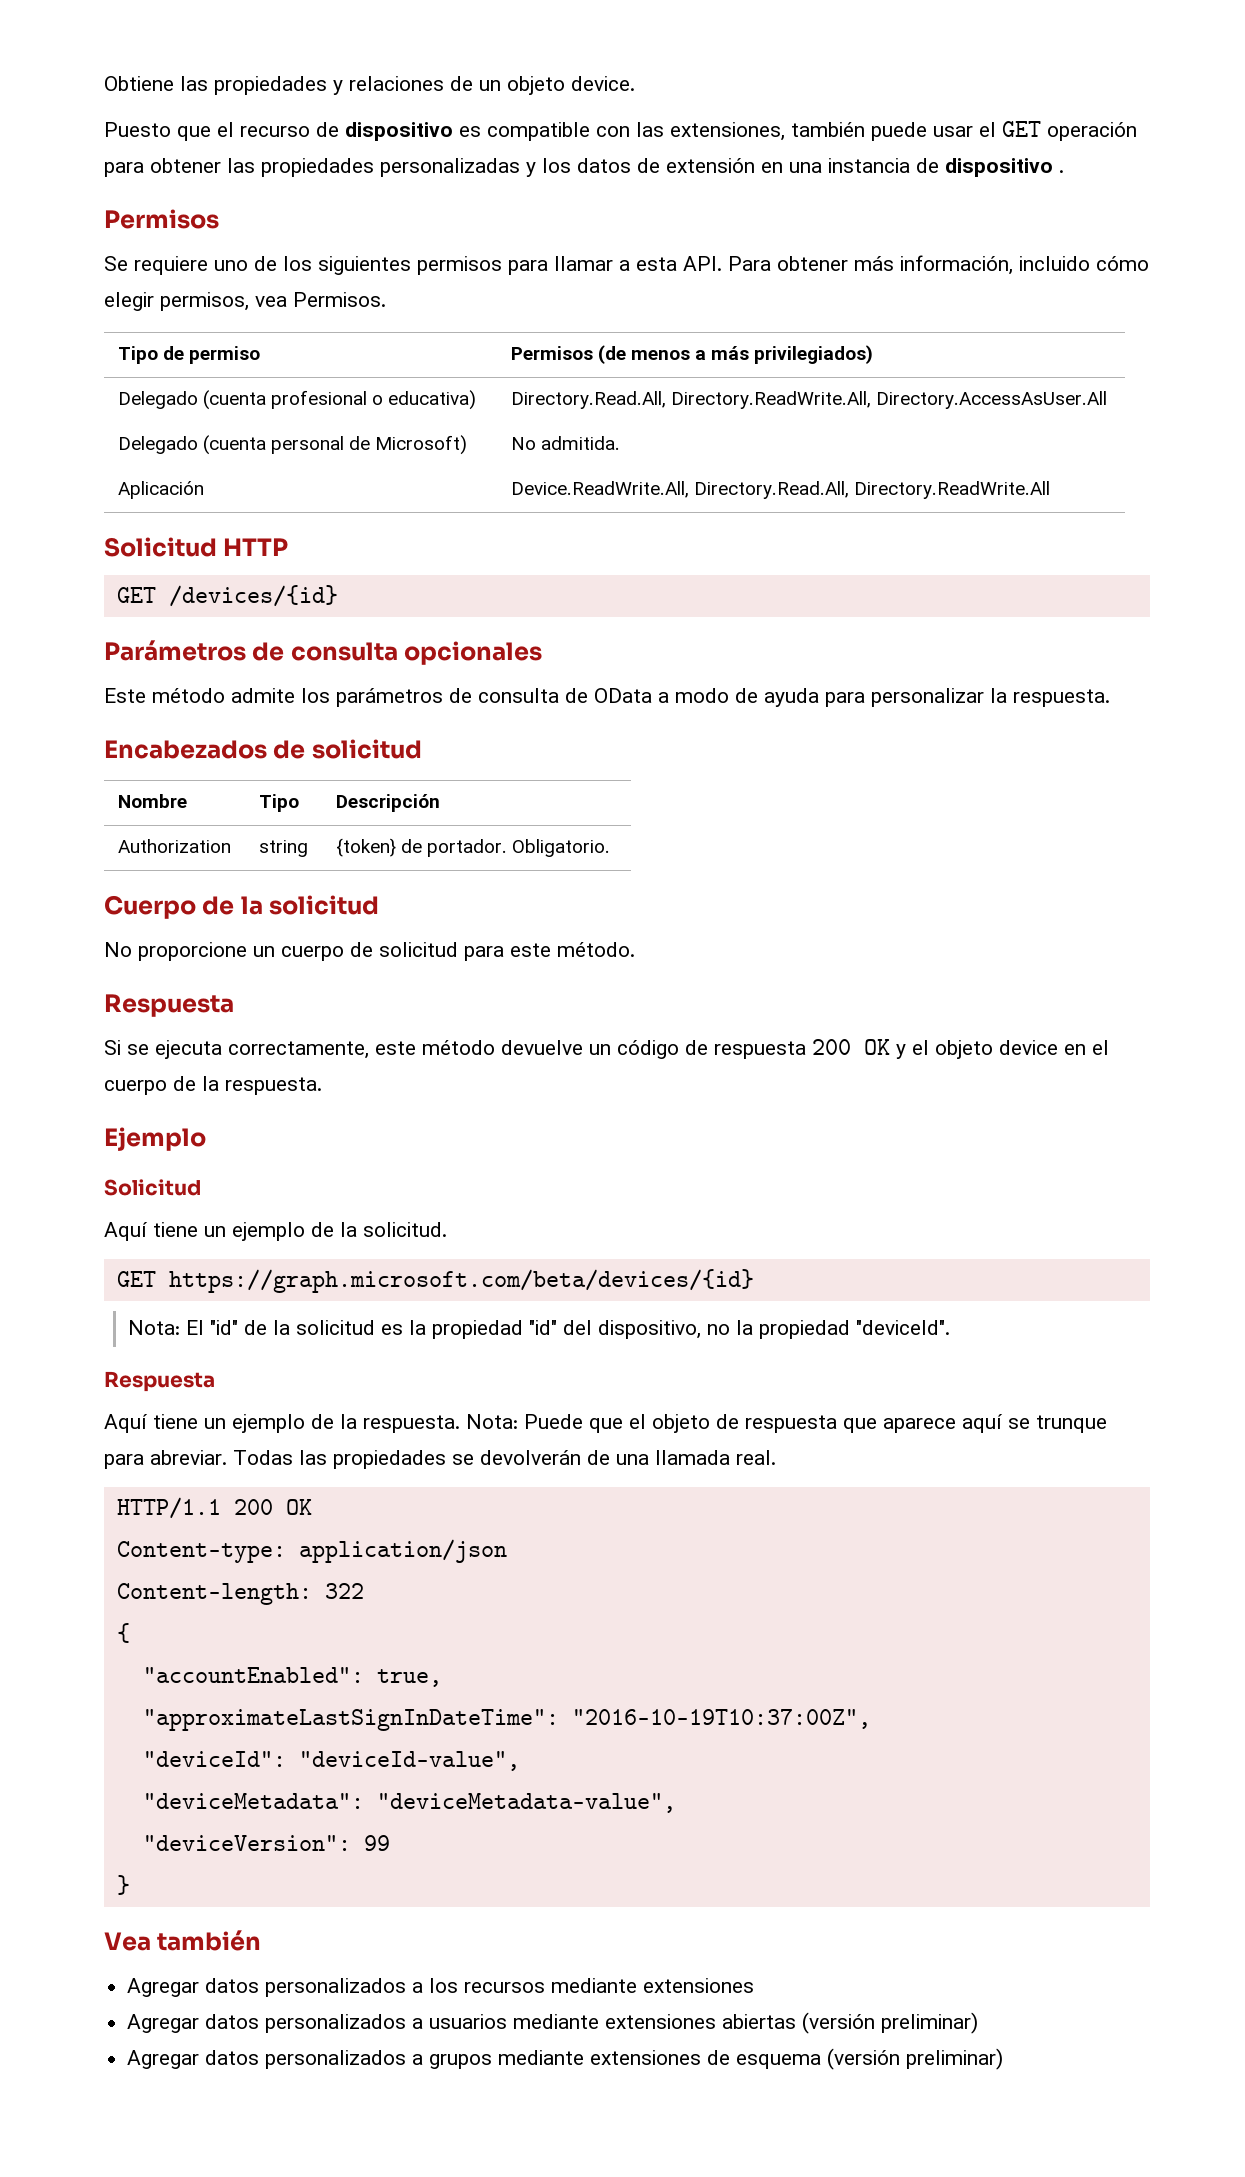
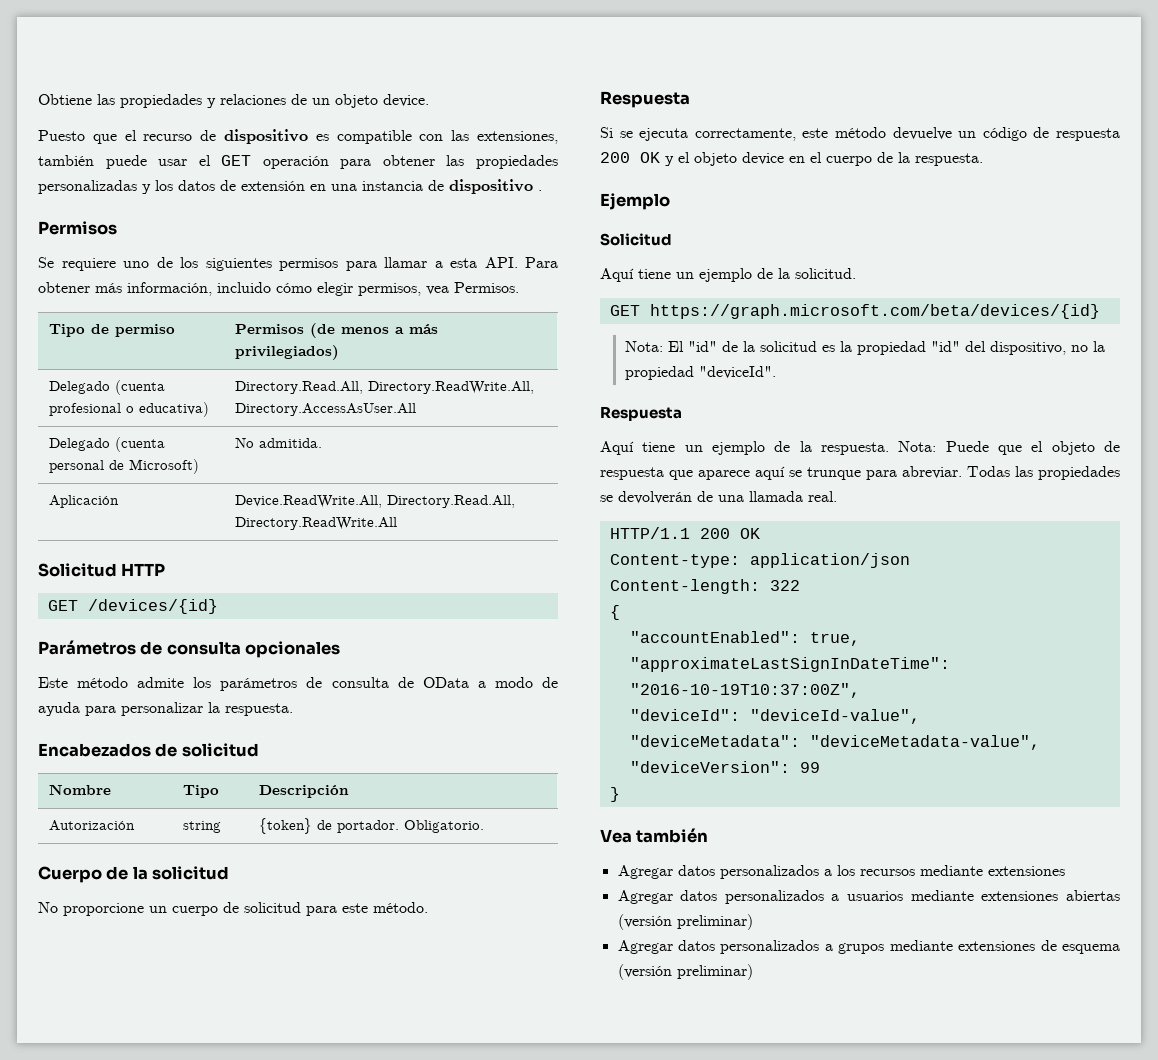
[117,839,231,853] Authorization -> [49,820,136,831] Autorización

